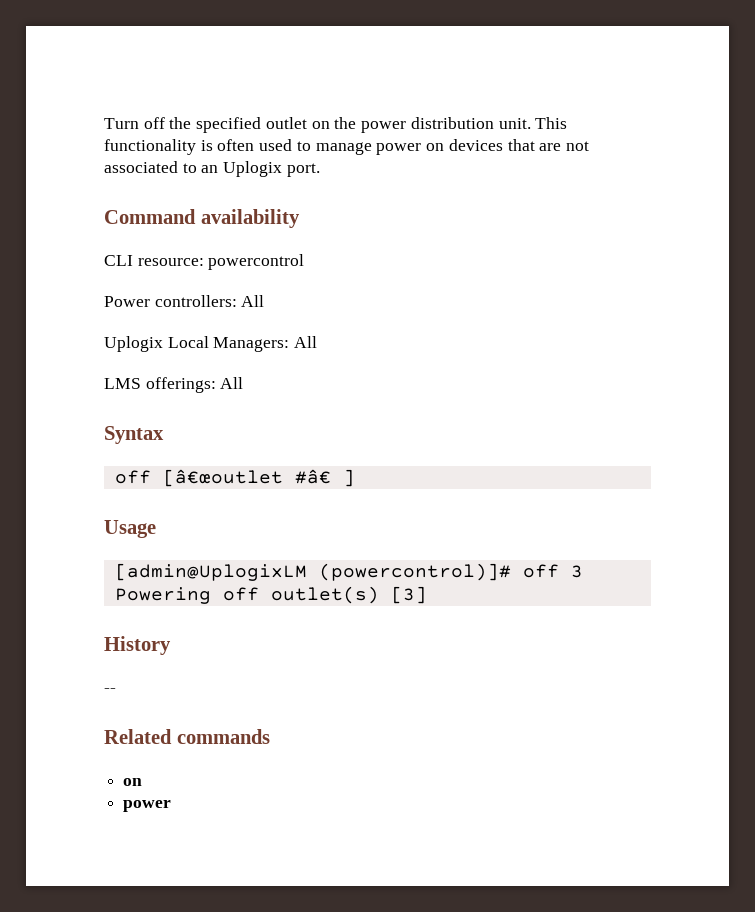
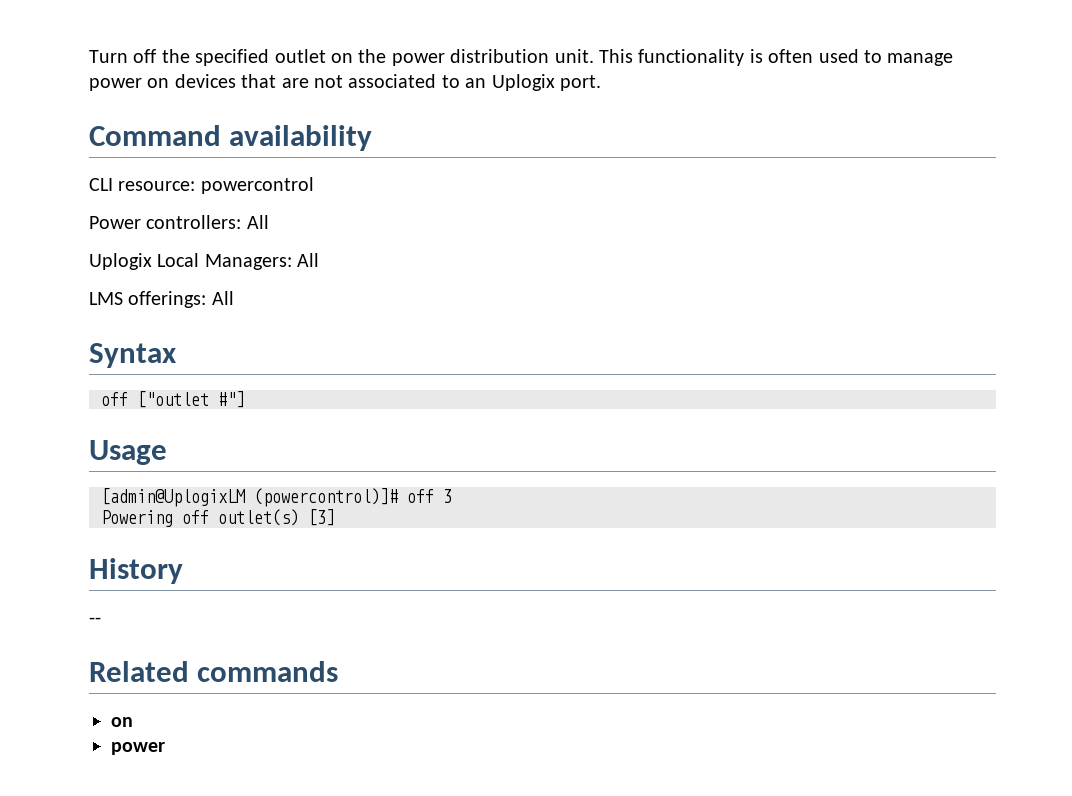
[162,469,355,487] [â€œoutlet #â€ ] -> [137,391,245,408] ["outlet #"]

